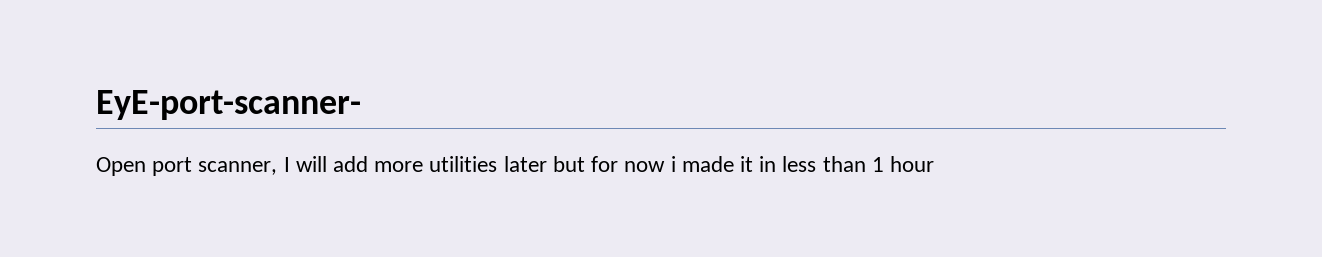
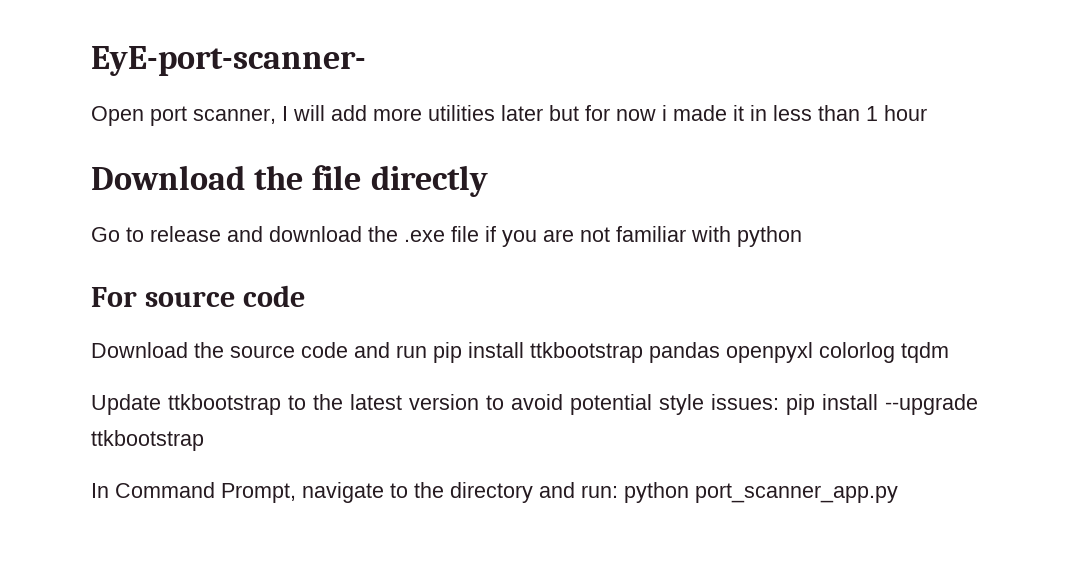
(934, 164) none -> [91,165,488,197] [91,226,802,247] [91,285,305,307] [91,342,949,363] [91,394,978,415] [91,430,204,451] [91,482,898,503] // Download the file directly // Go to release and download the .exe file if you are not familiar with python // For source code // Download the source code and run pip install ttkbootstrap pandas openpyxl colorlog tqdm // Update ttkbootstrap to the latest version to avoid potential style issues: pip install --upgrade ttkbootstrap // In Command Prompt, navigate to the directory and run: python port_scanner_app.py

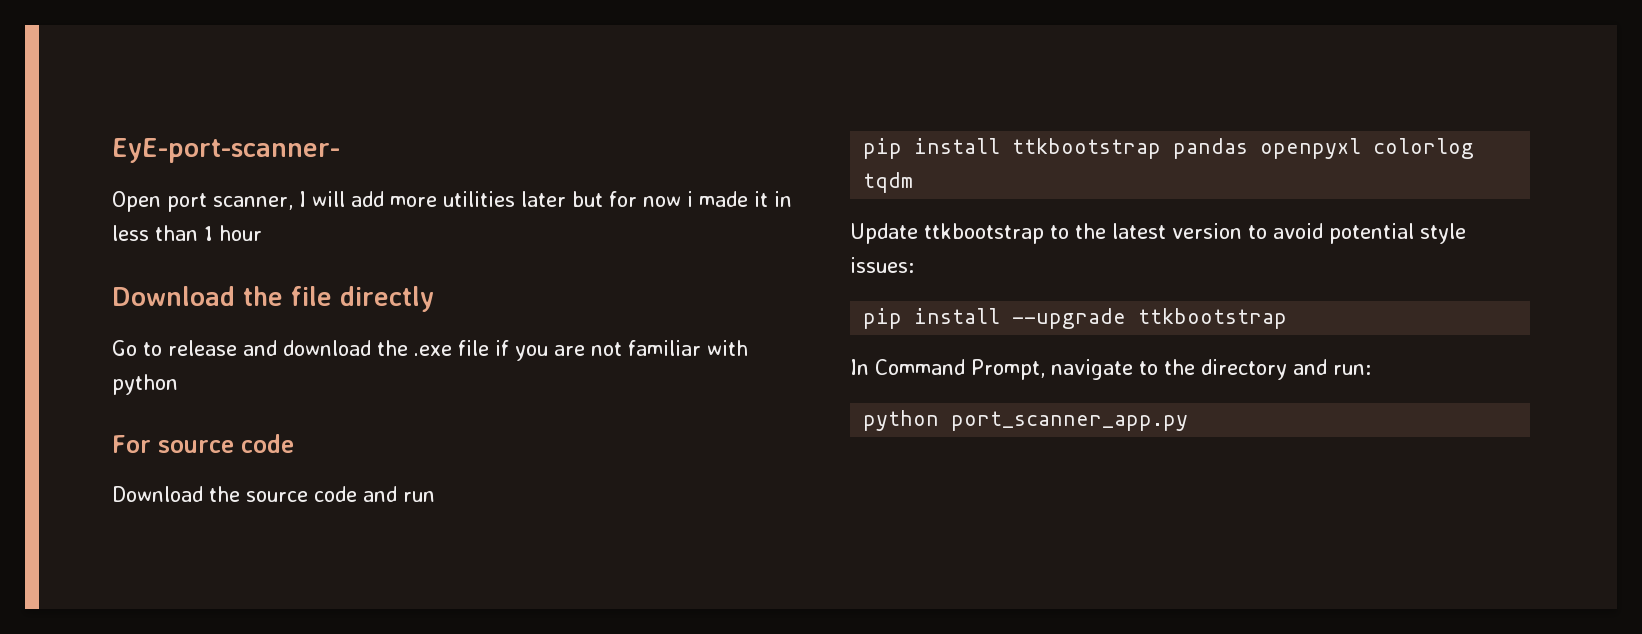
(427, 351) none -> (435, 496) //
(779, 402) none -> (914, 265) //
(618, 491) none -> (1371, 369) //

